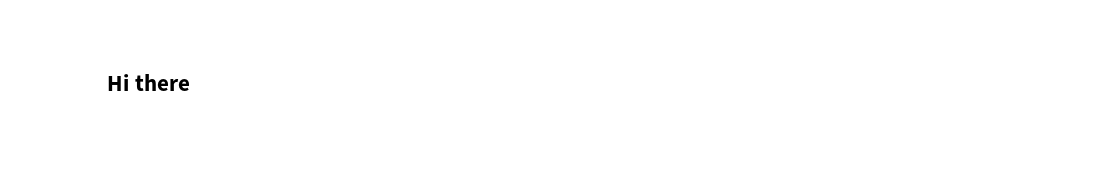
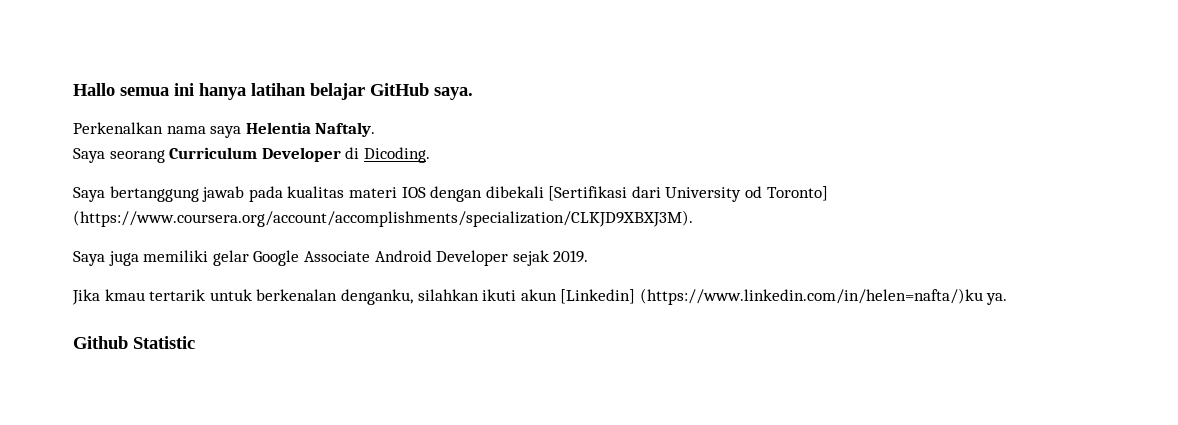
[107,74,191,91] Hi there -> [73,83,473,100] [73,122,376,138] [73,147,430,163] [73,186,828,202] [73,210,693,227] [73,250,589,266] [72,288,1008,305] [73,336,195,349] Hallo semua ini hanya latihan belajar GitHub saya. // Perkenalkan nama saya Helentia Naftaly. // Saya seorang Curriculum Developer di Dicoding. // Saya bertanggung jawab pada kualitas materi IOS dengan dibekali [Sertifikasi dari University od Toronto] (https://www.coursera.org/account/accomplishments/specialization/CLKJD9XBXJ3M). // Saya juga memiliki gelar Google Associate Android Developer sejak 2019. // Jika kmau tertarik untuk berkenalan denganku, silahkan ikuti akun [Linkedin] (https://www.linkedin.com/in/helen=nafta/)ku ya. // Github Statistic

